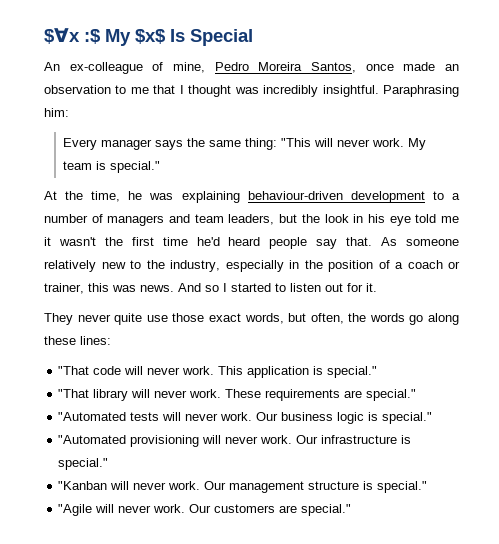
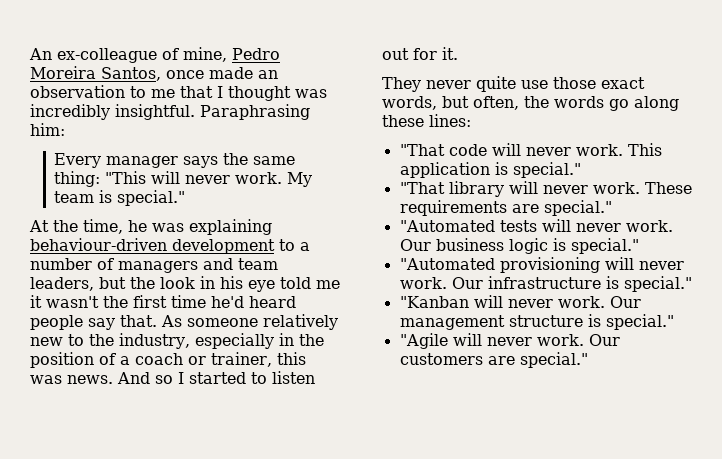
[44,28,253,46] $∀x :$ My $x$ Is Special // -> (29, 54) none

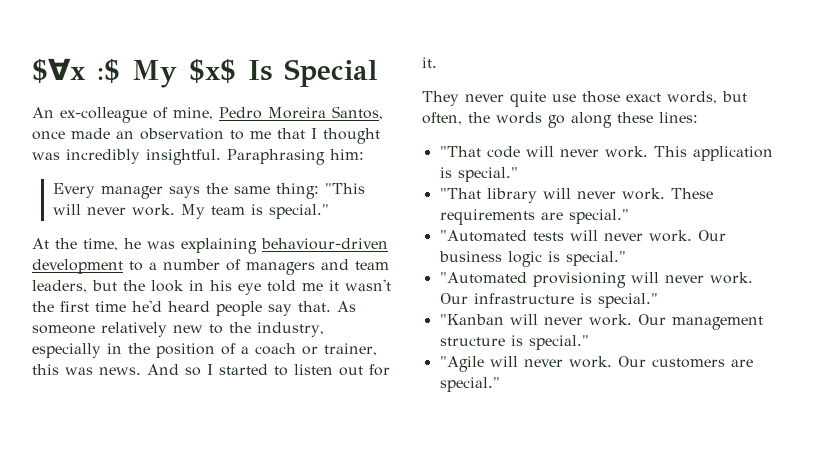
(29, 54) none -> [32,58,377,88] $∀x :$ My $x$ Is Special //

